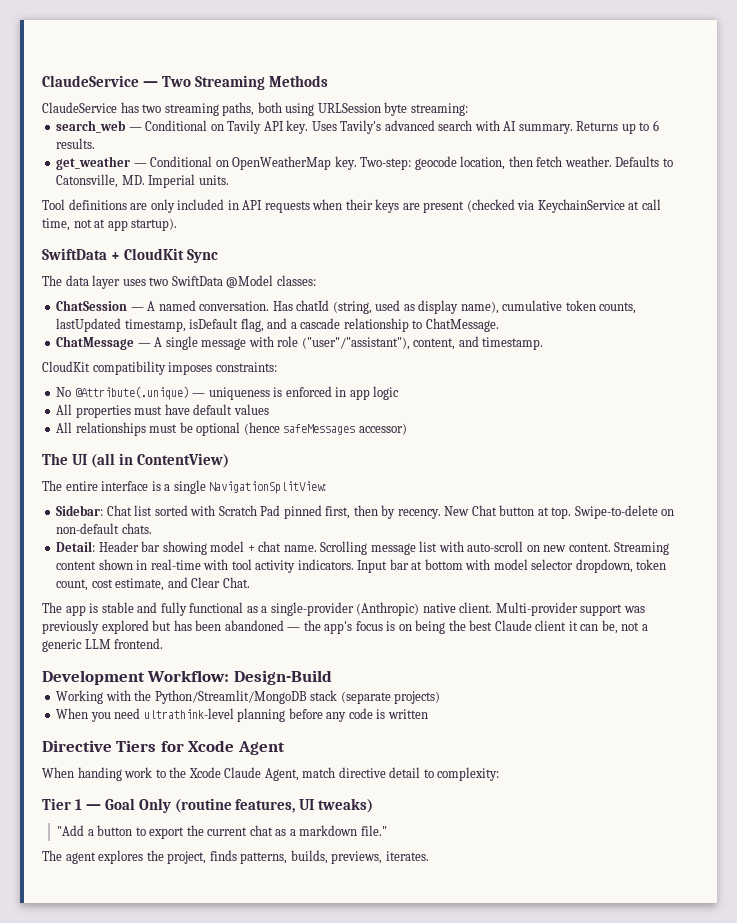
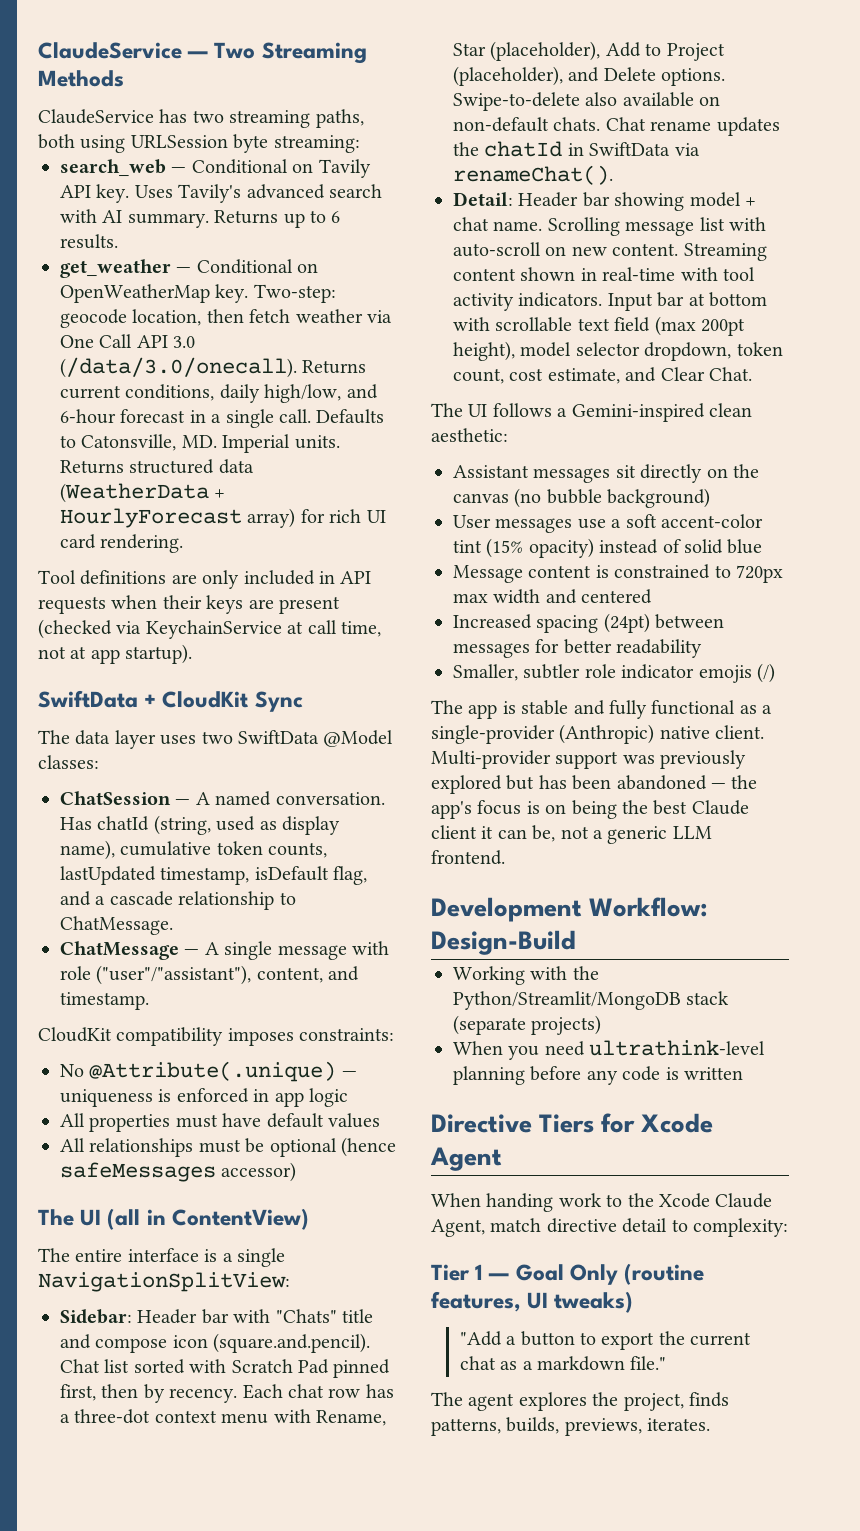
[564,156,612,167] weather. -> [295,309,392,323] [60,334,196,348] [60,357,367,378] [60,384,378,403] [60,409,311,428] weather via One Call API 3.0 (/data/3.0/onecall). Returns current conditions, daily high/low, and 6-hour forecast in a single call.
(229, 180) none -> [60,459,254,474] [60,483,226,503] [60,508,386,528] [60,534,184,553] Returns structured data (WeatherData + HourlyForecast array) for rich UI card rendering.
(104, 510) none -> [137,1309,373,1324] [60,1333,371,1353] Header bar with "Chats" title and compose icon (square.and.pencil).
[444,505,675,519] [56,523,152,534] New Chat button at top. Swipe-to-delete on non-default chats. -> [242,1384,394,1399] [60,1409,386,1426] [453,41,725,61] [453,66,726,86] [453,92,721,111] [453,117,780,136] [453,141,700,157] [453,165,613,185] Each chat row has a three-dot context menu with Rename, Star (placeholder), Add to Project (placeholder), and Delete options. Swipe-to-delete also available on non-default chats. Chat rename updates the chatId in SwiftData via renameChat().
(491, 564) none -> [495,316,745,336] [453,341,515,361] scrollable text field (max 200pt height),
(250, 582) none -> [431,403,752,422] [431,428,508,442] [453,464,759,483] [453,488,711,508] [453,514,763,533] [453,538,763,558] [453,564,783,583] [453,589,653,604] [453,613,725,633] [453,639,703,658] [453,663,775,683] // The UI follows a Gemini-inspired clean aesthetic: // Assistant messages sit directly on the canvas (no bubble background) // User messages use a soft accent-color tint (15% opacity) instead of solid blue // Message content is constrained to 720px max width and centered // Increased spacing (24pt) between messages for better readability // Smaller, subtler role indicator emojis (/)

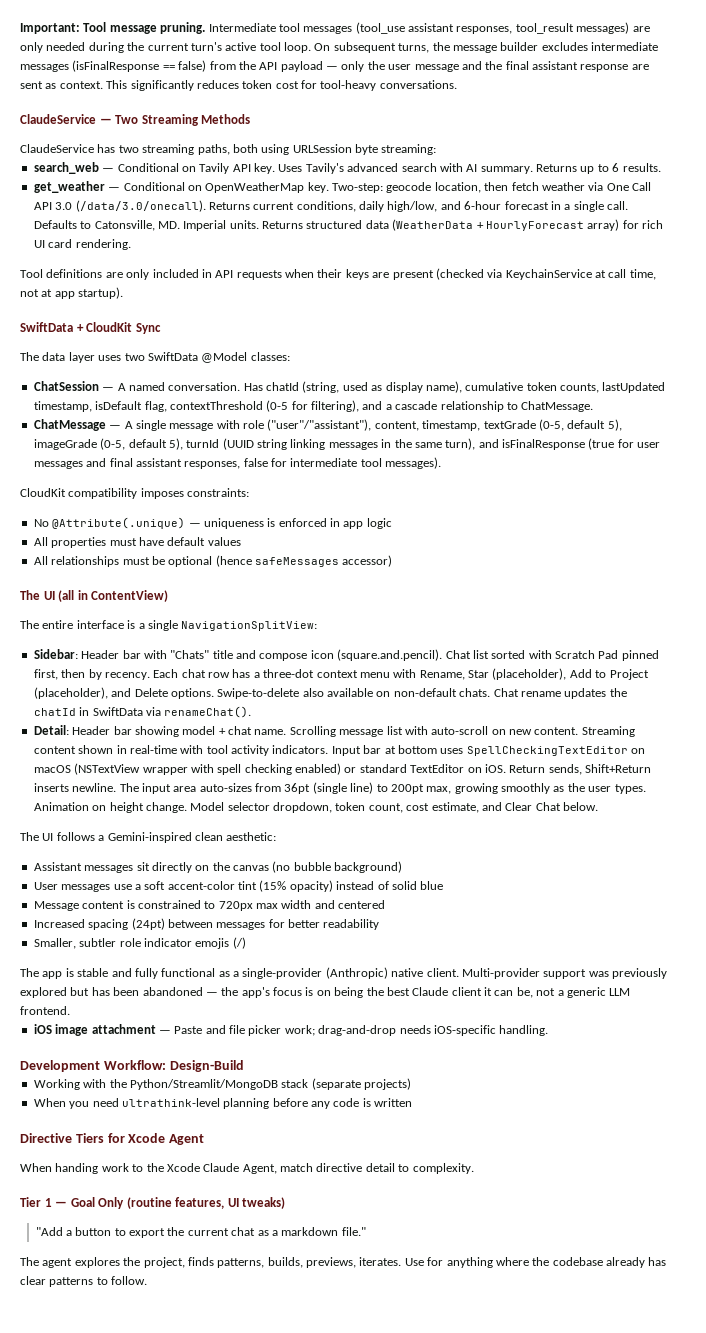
(38, 50) none -> [20,22,650,34] [20,42,658,53] [20,60,649,72] [20,80,457,91] Important: Tool message pruning. Intermediate tool messages (tool_use assistant responses, tool_result messages) are only needed during the current turn's active tool loop. On subsequent turns, the message builder excludes intermediate messages (isFinalResponse == false) from the API payload — only the user message and the final assistant response are sent as context. This significantly reduces token cost for tool-heavy conversations. //
(368, 875) none -> [169,400,359,412] contextThreshold (0-5 for filtering),
[328,966,360,981] [60,992,149,1010] and timestamp. -> [422,419,622,431] [33,438,661,450] [33,457,442,469] timestamp, textGrade (0-5, default 5), imageGrade (0-5, default 5), turnId (UUID string linking messages in the same turn), and isFinalResponse (true for user messages and final assistant responses, false for intermediate tool messages).
[453,316,745,336] [453,341,572,361] with scrollable text field (max 200pt height), model -> [440,746,645,756] [33,763,651,775] [33,782,646,794] [33,802,225,813] uses SpellCheckingTextEditor on macOS (NSTextView wrapper with spell checking enabled) or standard TextEditor on iOS. Return sends, Shift+Return inserts newline. The input area auto-sizes from 36pt (single line) to 200pt max, growing smoothly as the user types. Animation on height change. Model
[709,367,752,381] Chat. -> [535,802,598,811] Chat below.
(505, 857) none -> [33,1024,549,1036] // iOS image attachment — Paste and file picker work; drag-and-drop needs iOS-specific handling.
[693,1218,788,1237] complexity: -> [412,1163,474,1174] complexity.
(711, 1424) none -> [404,1257,667,1268] [20,1276,148,1287] Use for anything where the codebase already has clear patterns to follow.

